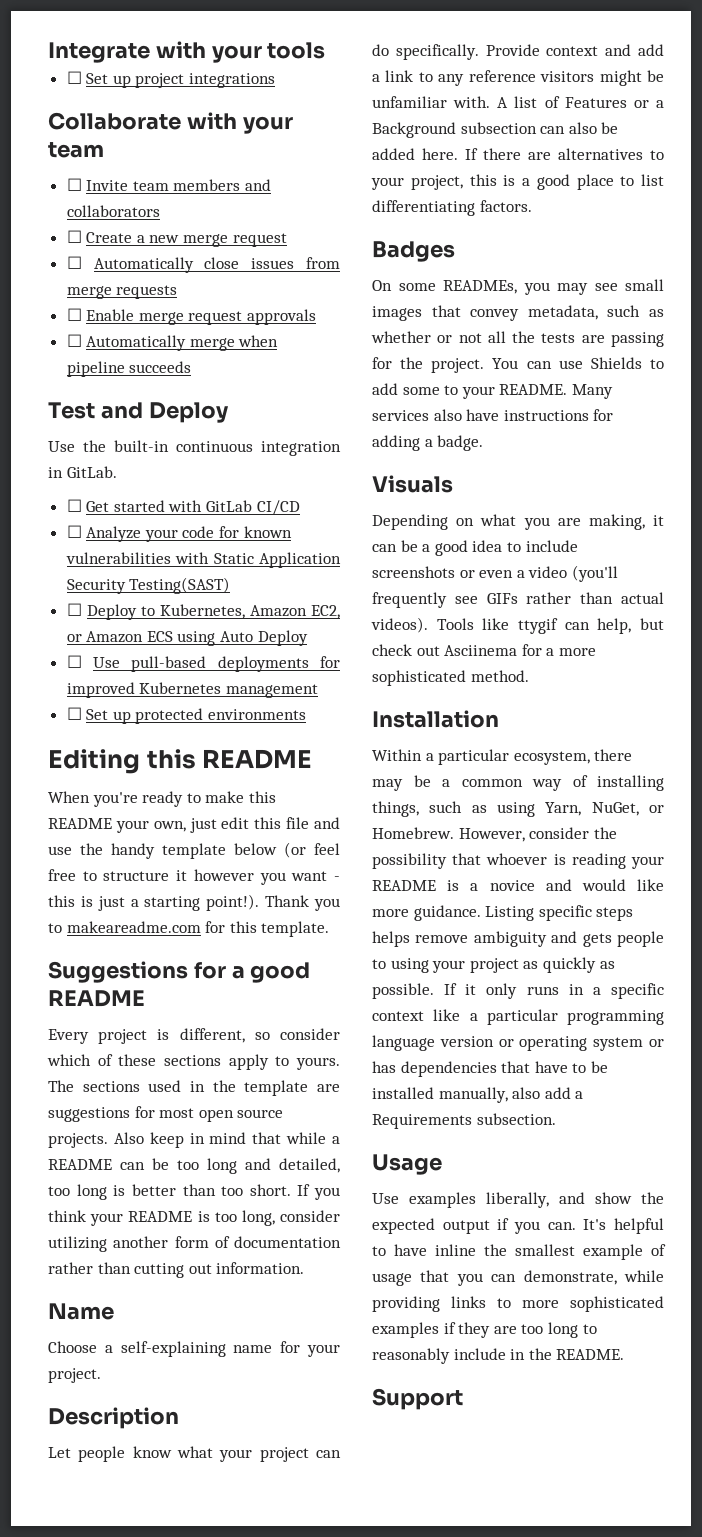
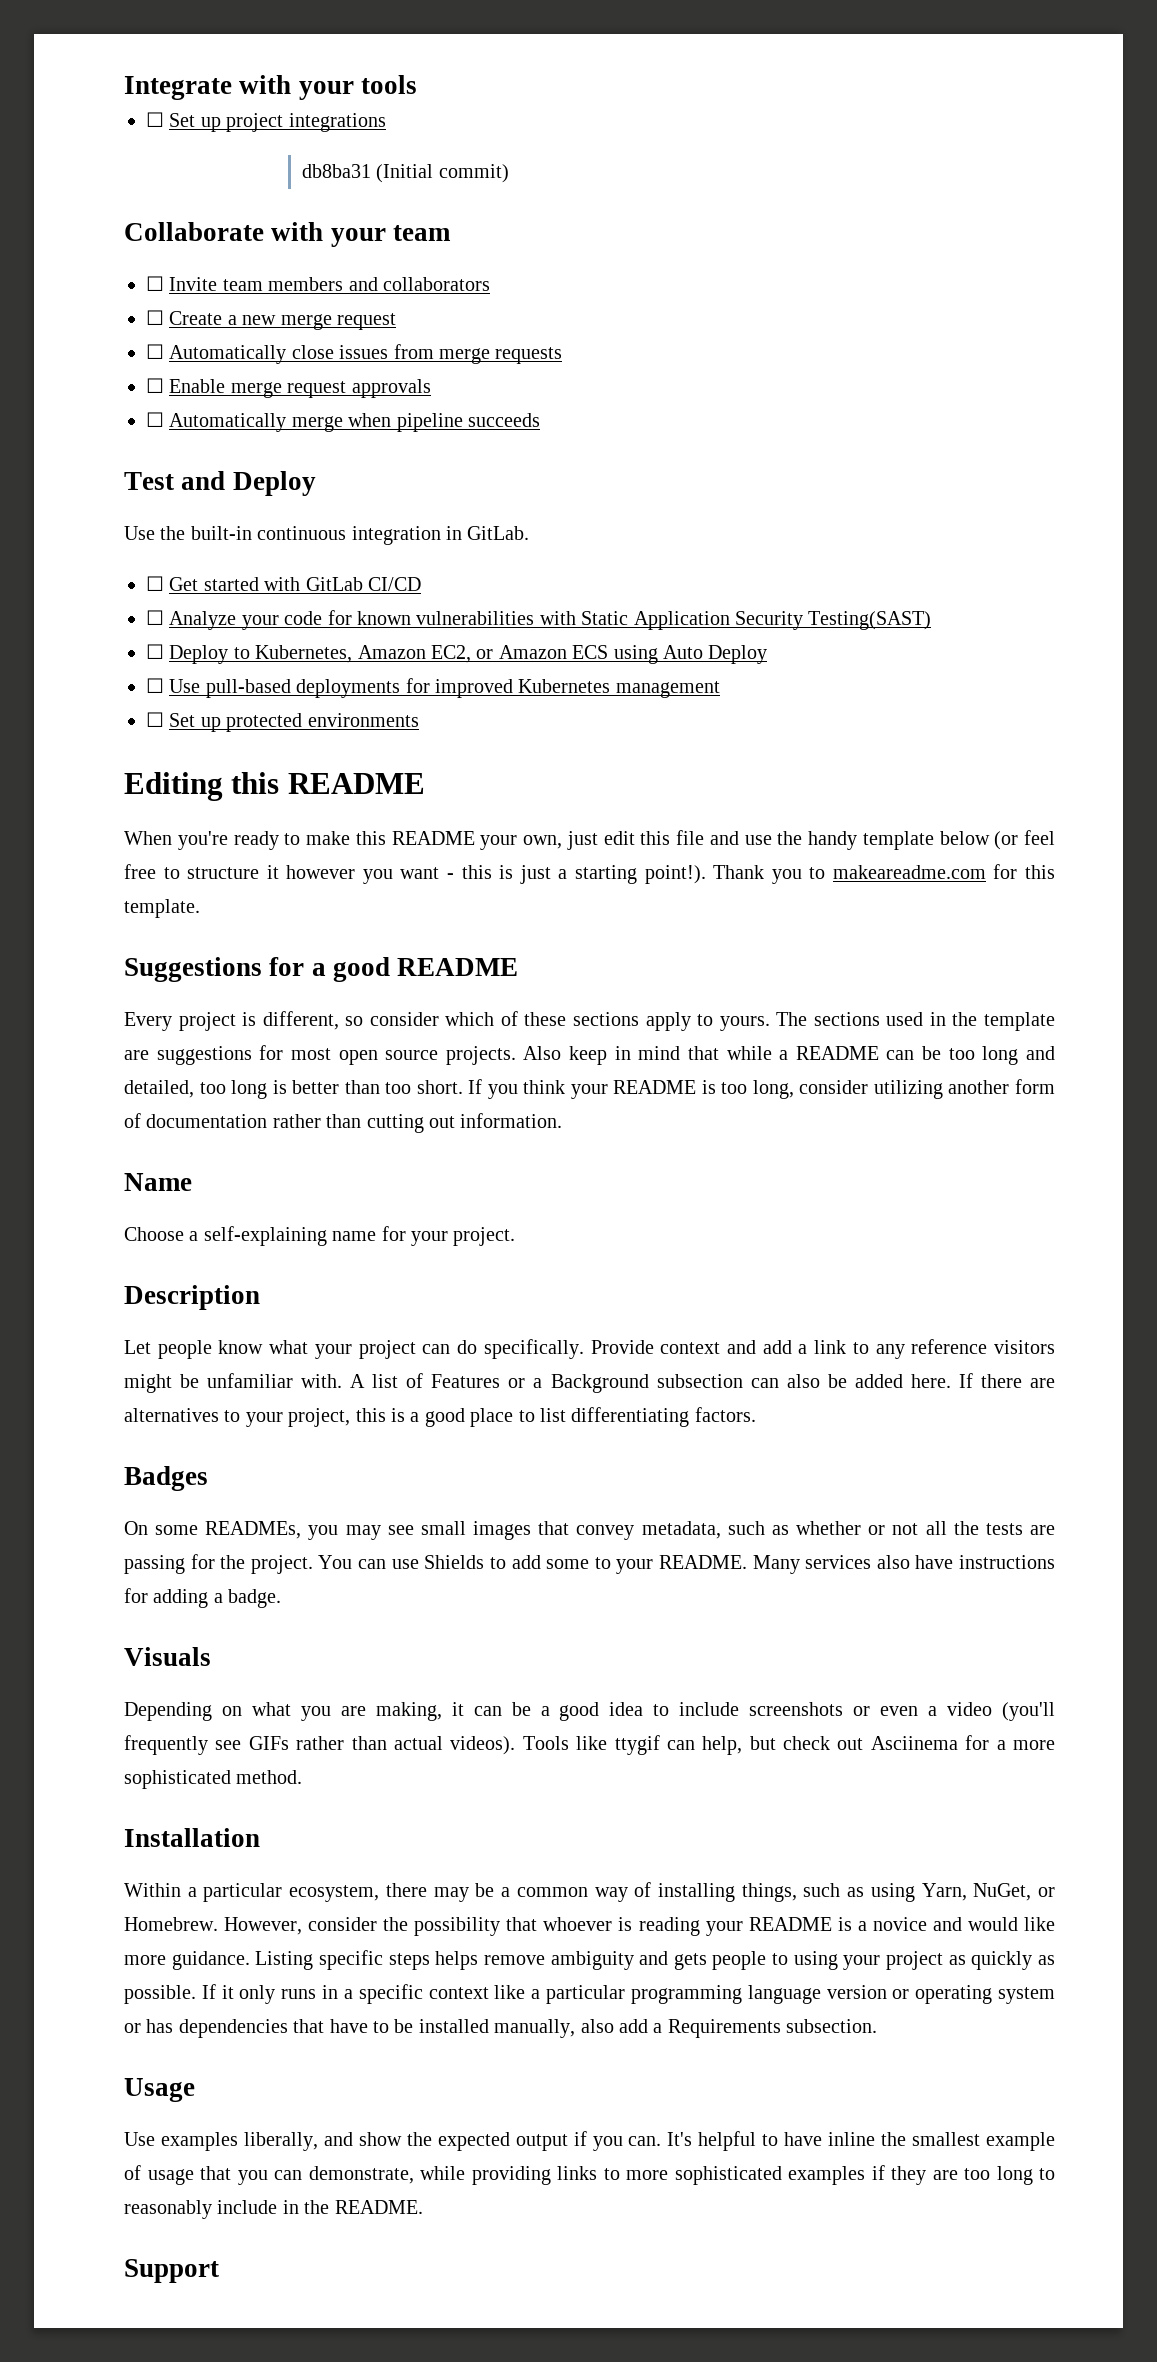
(276, 80) none -> [301,164,509,183] // db8ba31 (Initial commit)

